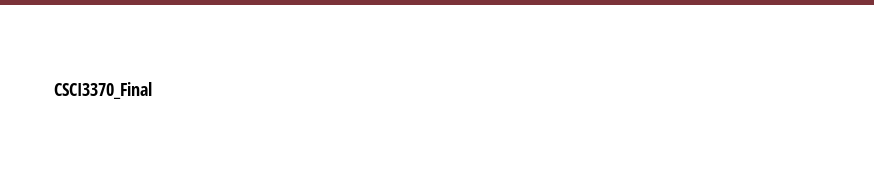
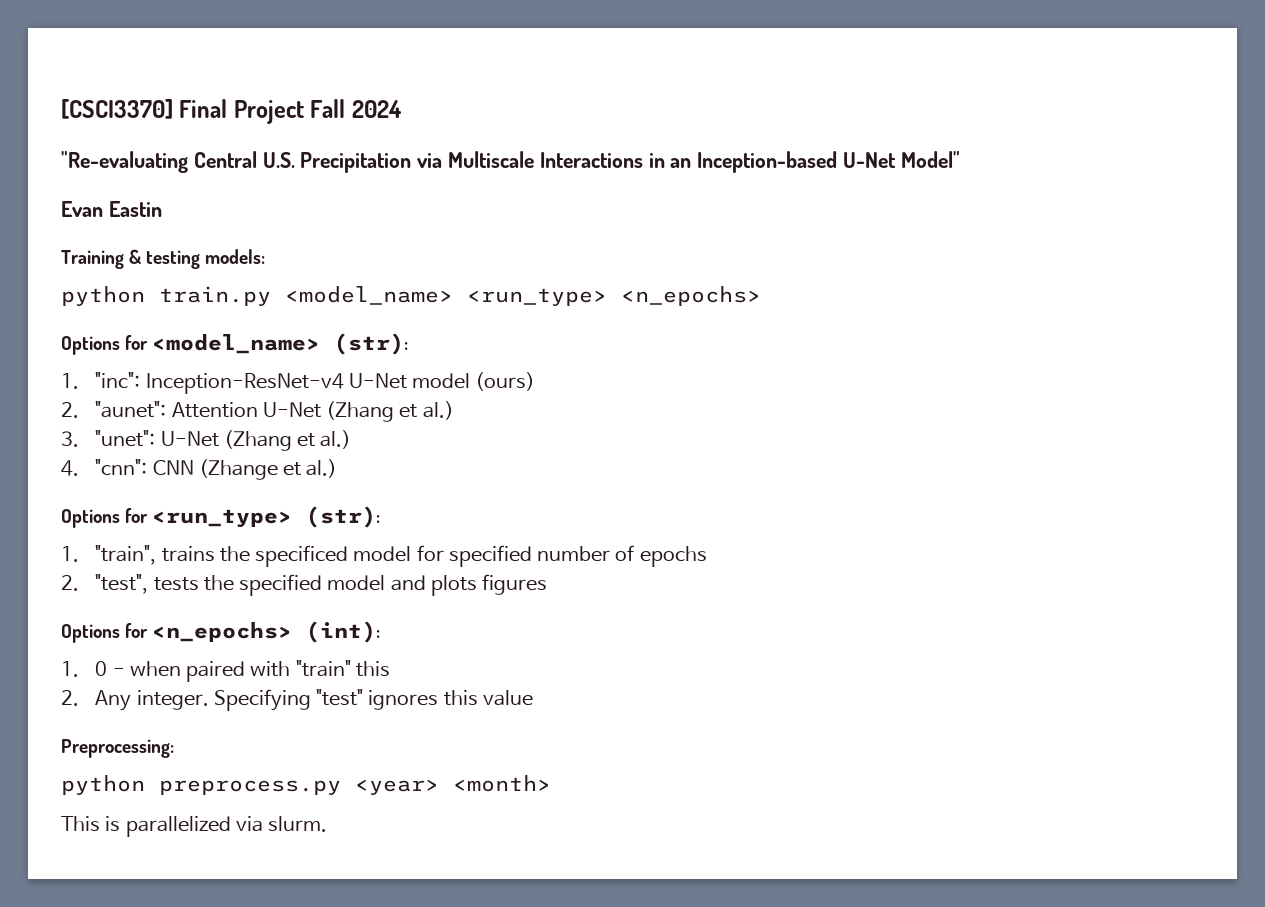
[54,82,152,99] CSCI3370_Final -> [61,99,402,124] [61,151,960,173] [61,201,162,217] [61,249,266,269] [61,286,761,306] [61,333,409,355] [61,372,536,394] [61,401,454,422] [61,430,352,451] [61,459,338,480] [61,506,381,528] [61,545,707,567] [61,574,548,596] [61,621,381,643] [61,660,390,682] [61,689,533,711] [61,739,174,758] [61,775,551,795] [61,816,328,837] [CSCI3370] Final Project Fall 2024 // "Re-evaluating Central U.S. Precipitation via Multiscale Interactions in an Inception-based U-Net Model" // Evan Eastin // Training & testing models: // python train.py <model_name> <run_type> <n_epochs> // Options for <model_name> (str): // 1. "inc": Inception-ResNet-v4 U-Net model (ours) // 2. "aunet": Attention U-Net (Zhang et al.) // 3. "unet": U-Net (Zhang et al.) // 4. "cnn": CNN (Zhange et al.) // Options for <run_type> (str): // 1. "train", trains the specificed model for specified number of epochs // 2. "test", tests the specified model and plots figures // Options for <n_epochs> (int): // 1. 0 - when paired with "train" this // 2. Any integer. Specifying "test" ignores this value // Preprocessing: // python preprocess.py <year> <month> // This is parallelized via slurm.

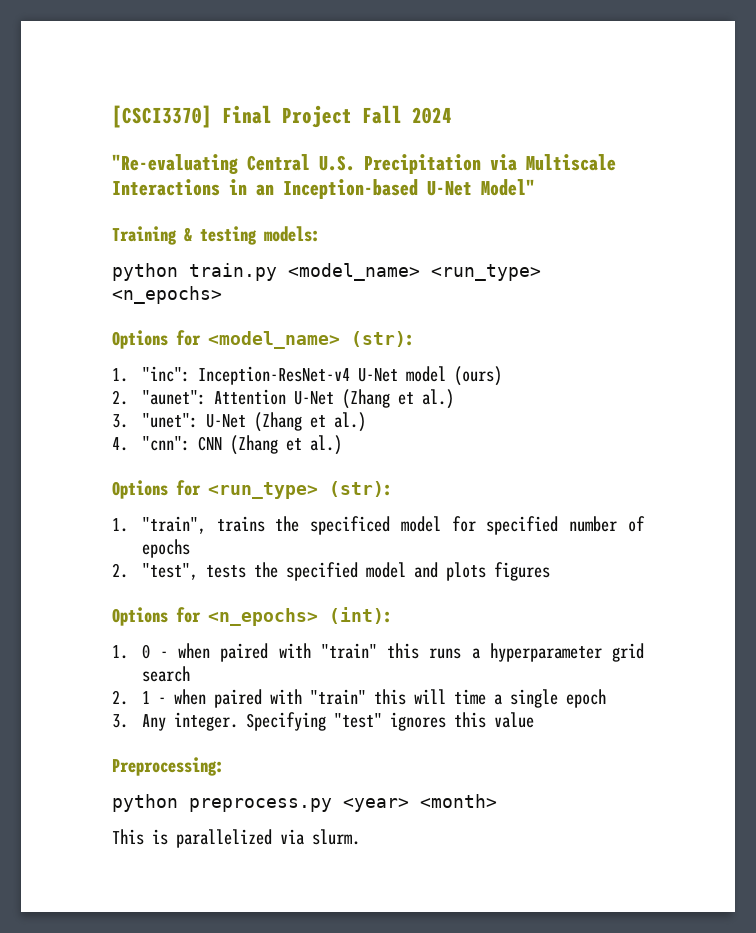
[61,201,162,217] // Evan Eastin -> (535, 187) none
[198,459,278,480] (Zhange -> [229,435,278,455] (Zhang
[61,690,79,706] // 2. -> [429,643,645,662] [141,666,190,682] [112,689,606,708] [112,714,128,728] runs a hyperparameter grid search // 2. 1 - when paired with "train" this will time a single epoch // 3.

